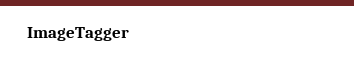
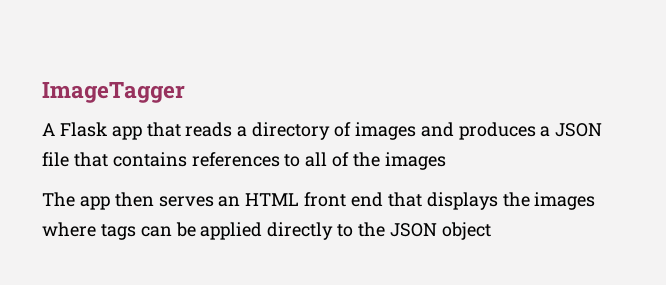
(129, 34) none -> [42,122,603,140] [42,152,446,170] [42,192,596,210] [42,222,491,240] // A Flask app that reads a directory of images and produces a JSON file that contains references to all of the images // The app then serves an HTML front end that displays the images where tags can be applied directly to the JSON object

